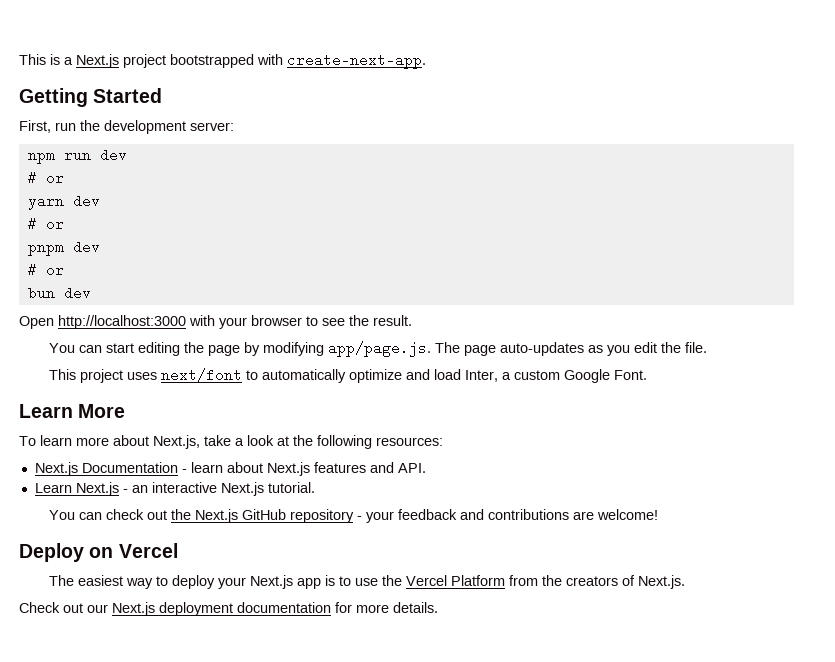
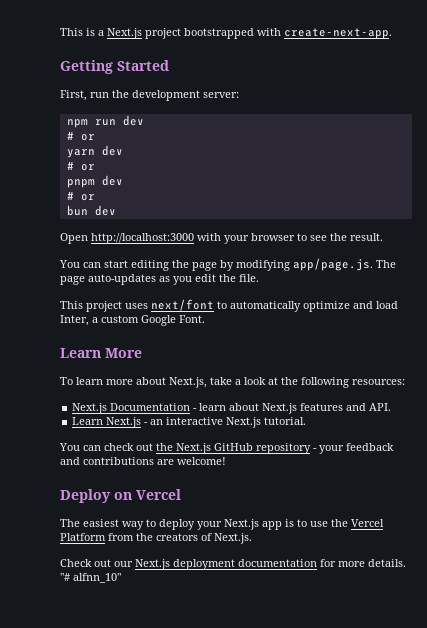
(438, 607) none -> [60,573,121,583] "# alfnn_10"

